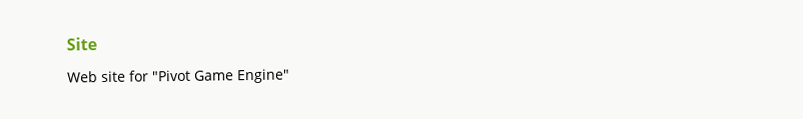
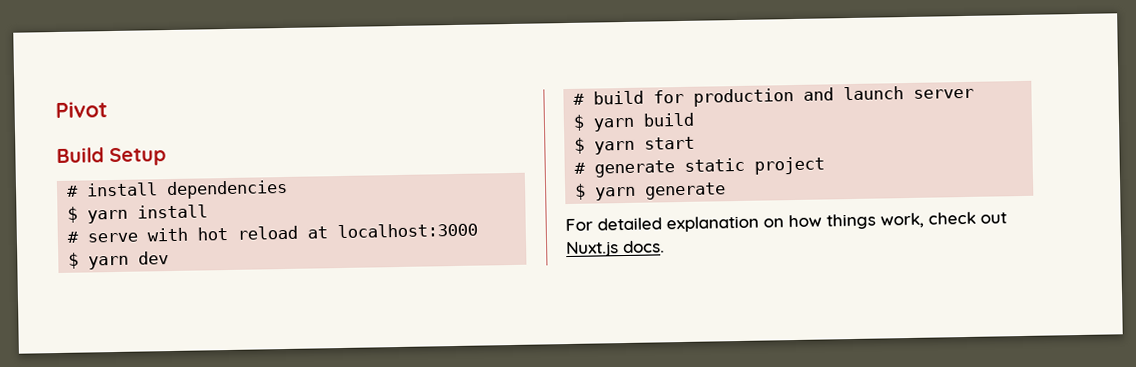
[66,37,97,51] [67,68,290,84] Site // Web site for "Pivot Game Engine" -> [55,101,108,119] [56,147,166,167] [66,179,289,200] [67,204,209,224] [67,222,479,243] [68,251,170,270] [573,86,975,107] [573,112,696,132] [574,136,696,155] [574,156,826,178] [575,182,727,201] [565,211,1007,233] [566,240,665,258] Pivot // Build Setup // # install dependencies // $ yarn install // # serve with hot reload at localhost:3000 // $ yarn dev // # build for production and launch server // $ yarn build // $ yarn start // # generate static project // $ yarn generate // For detailed explanation on how things work, check out Nuxt.js docs.

